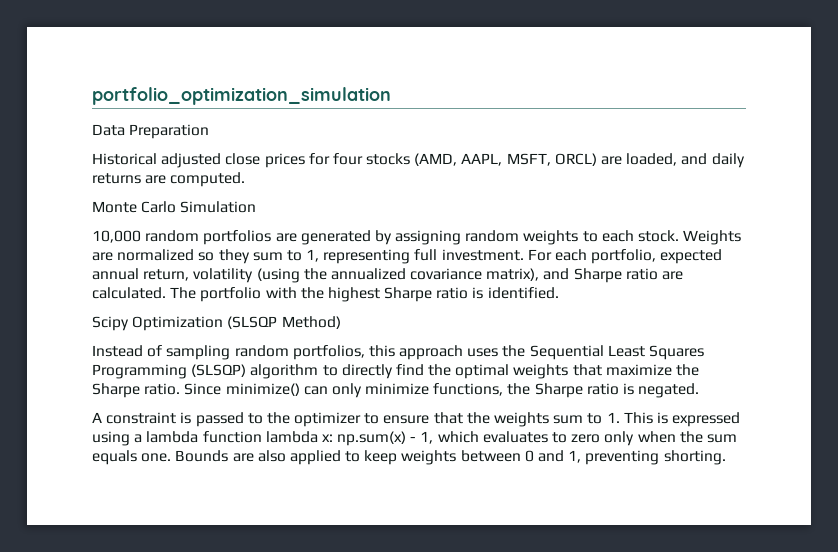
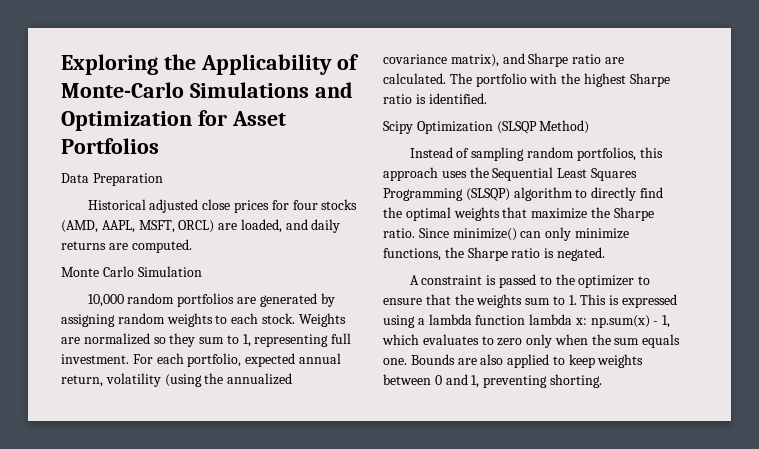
[92,87,391,105] portfolio_optimization_simulation -> [61,54,359,75] [61,82,353,98] [61,110,286,131] [61,138,159,154] Exploring the Applicability of Monte-Carlo Simulations and Optimization for Asset Portfolios

